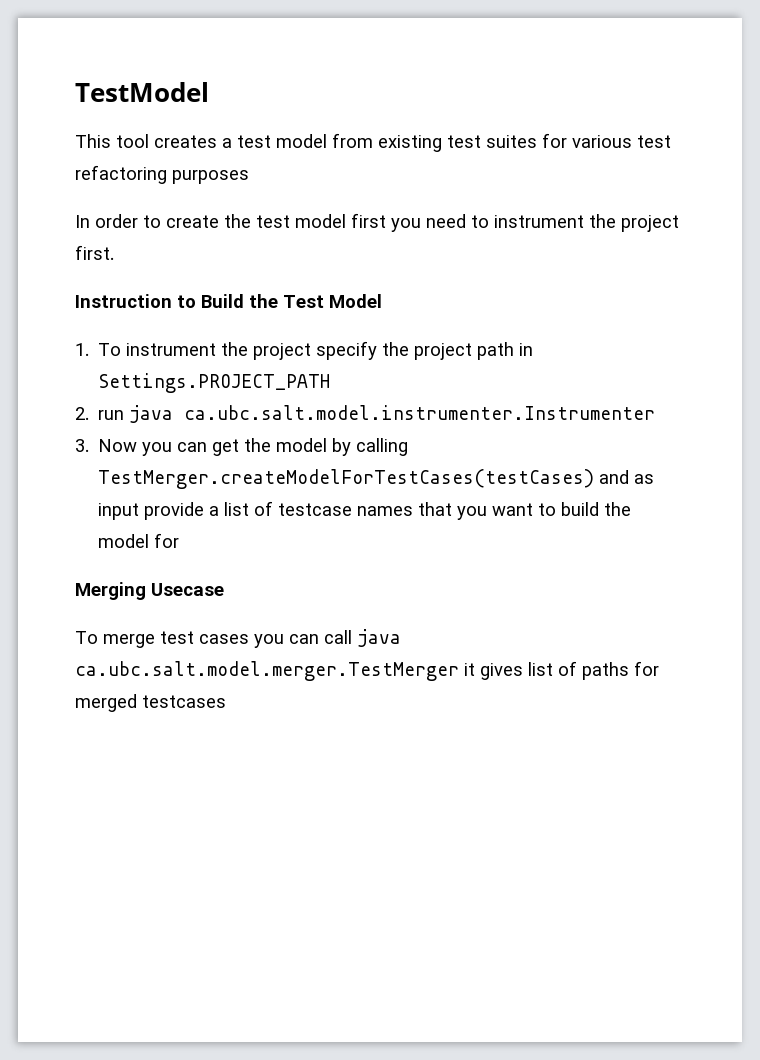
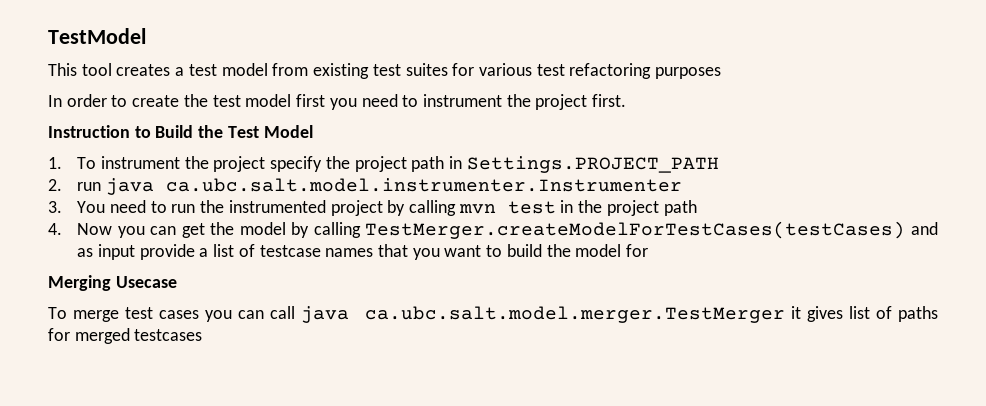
(89, 445) none -> [77,200,697,216] [48,223,62,235] You need to run the instrumented project by calling mvn test in the project path // 4.

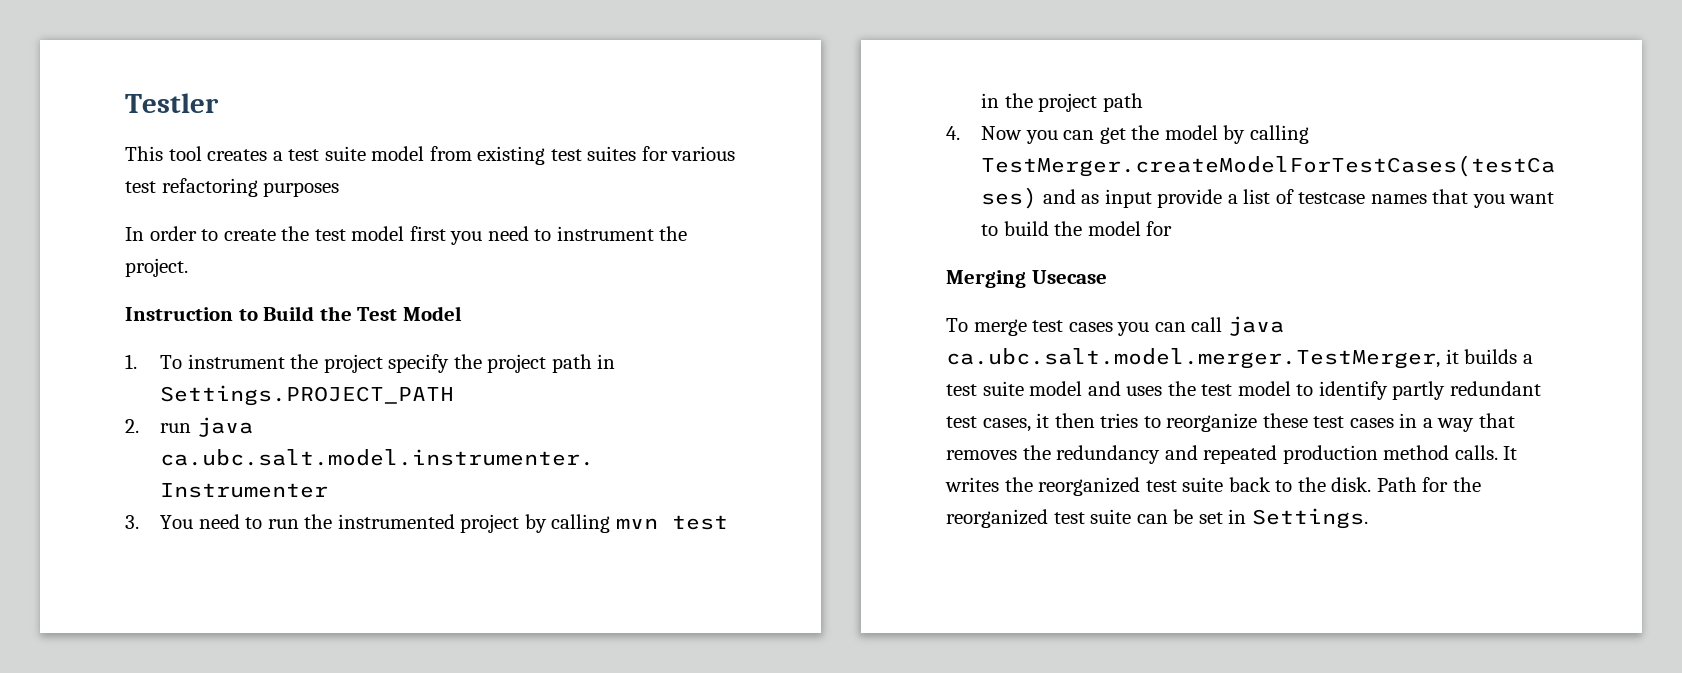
[48,28,146,44] TestModel -> [125,93,219,113] Testler
(217, 70) none -> [324,146,366,161] suite
[535,94,627,110] project first. -> [125,258,188,277] project.
[364,306,938,323] [48,328,203,344] ca.ubc.salt.model.merger.TestMerger it gives list of paths for merged testcases -> [946,348,1533,369] [946,381,1541,400] [946,413,1515,432] [946,445,1518,464] [945,477,1481,496] [946,508,1368,529] ca.ubc.salt.model.merger.TestMerger, it builds a test suite model and uses the test model to identify partly redundant test cases, it then tries to reorganize these test cases in a way that removes the redundancy and repeated production method calls. It writes the reorganized test suite back to the disk. Path for the reorganized test suite can be set in Settings.

